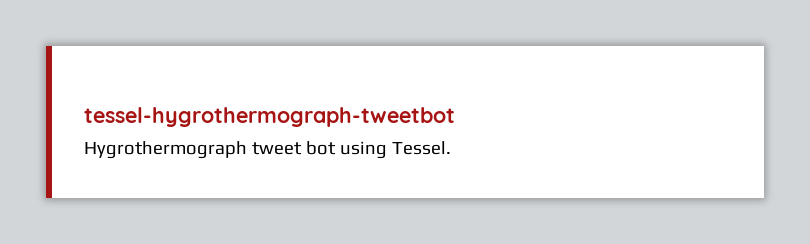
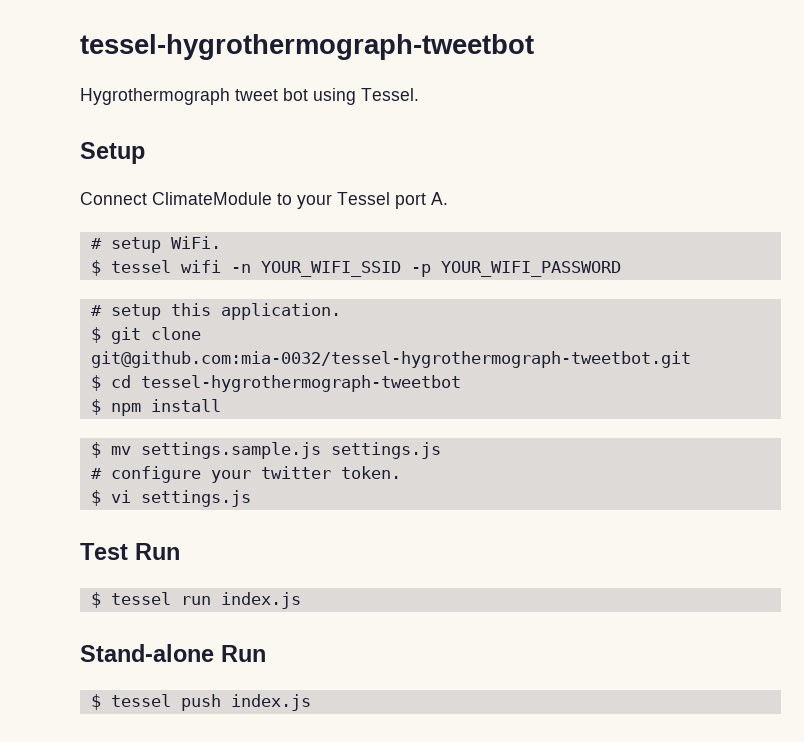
(451, 148) none -> [80,142,145,164] [80,192,448,209] [90,236,221,253] [90,260,621,277] [90,303,341,320] [90,327,201,344] [90,351,691,368] [90,375,461,392] [90,399,221,416] [90,442,441,459] [90,466,401,483] [90,490,251,507] [80,543,180,560] [90,592,301,609] [80,644,266,662] [90,694,311,711] // Setup // Connect ClimateModule to your Tessel port A. // # setup WiFi. // $ tessel wifi -n YOUR_WIFI_SSID -p YOUR_WIFI_PASSWORD // # setup this application. // $ git clone git@github.com:mia-0032/tessel-hygrothermograph-tweetbot.git // $ cd tessel-hygrothermograph-tweetbot // $ npm install // $ mv settings.sample.js settings.js // # configure your twitter token. // $ vi settings.js // Test Run // $ tessel run index.js // Stand-alone Run // $ tessel push index.js

